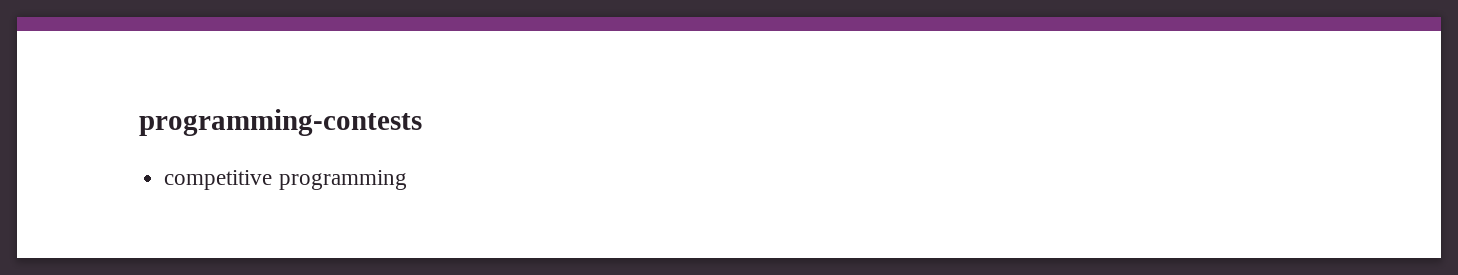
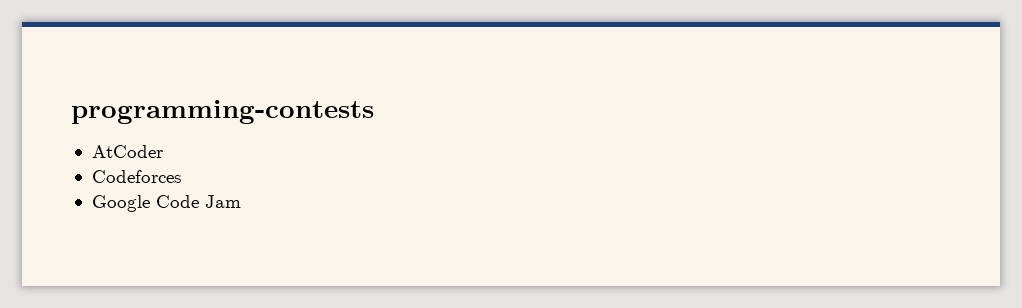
[164,170,407,190] competitive programming -> [91,145,163,158] [91,170,181,183] [91,195,241,212] AtCoder // Codeforces // Google Code Jam

